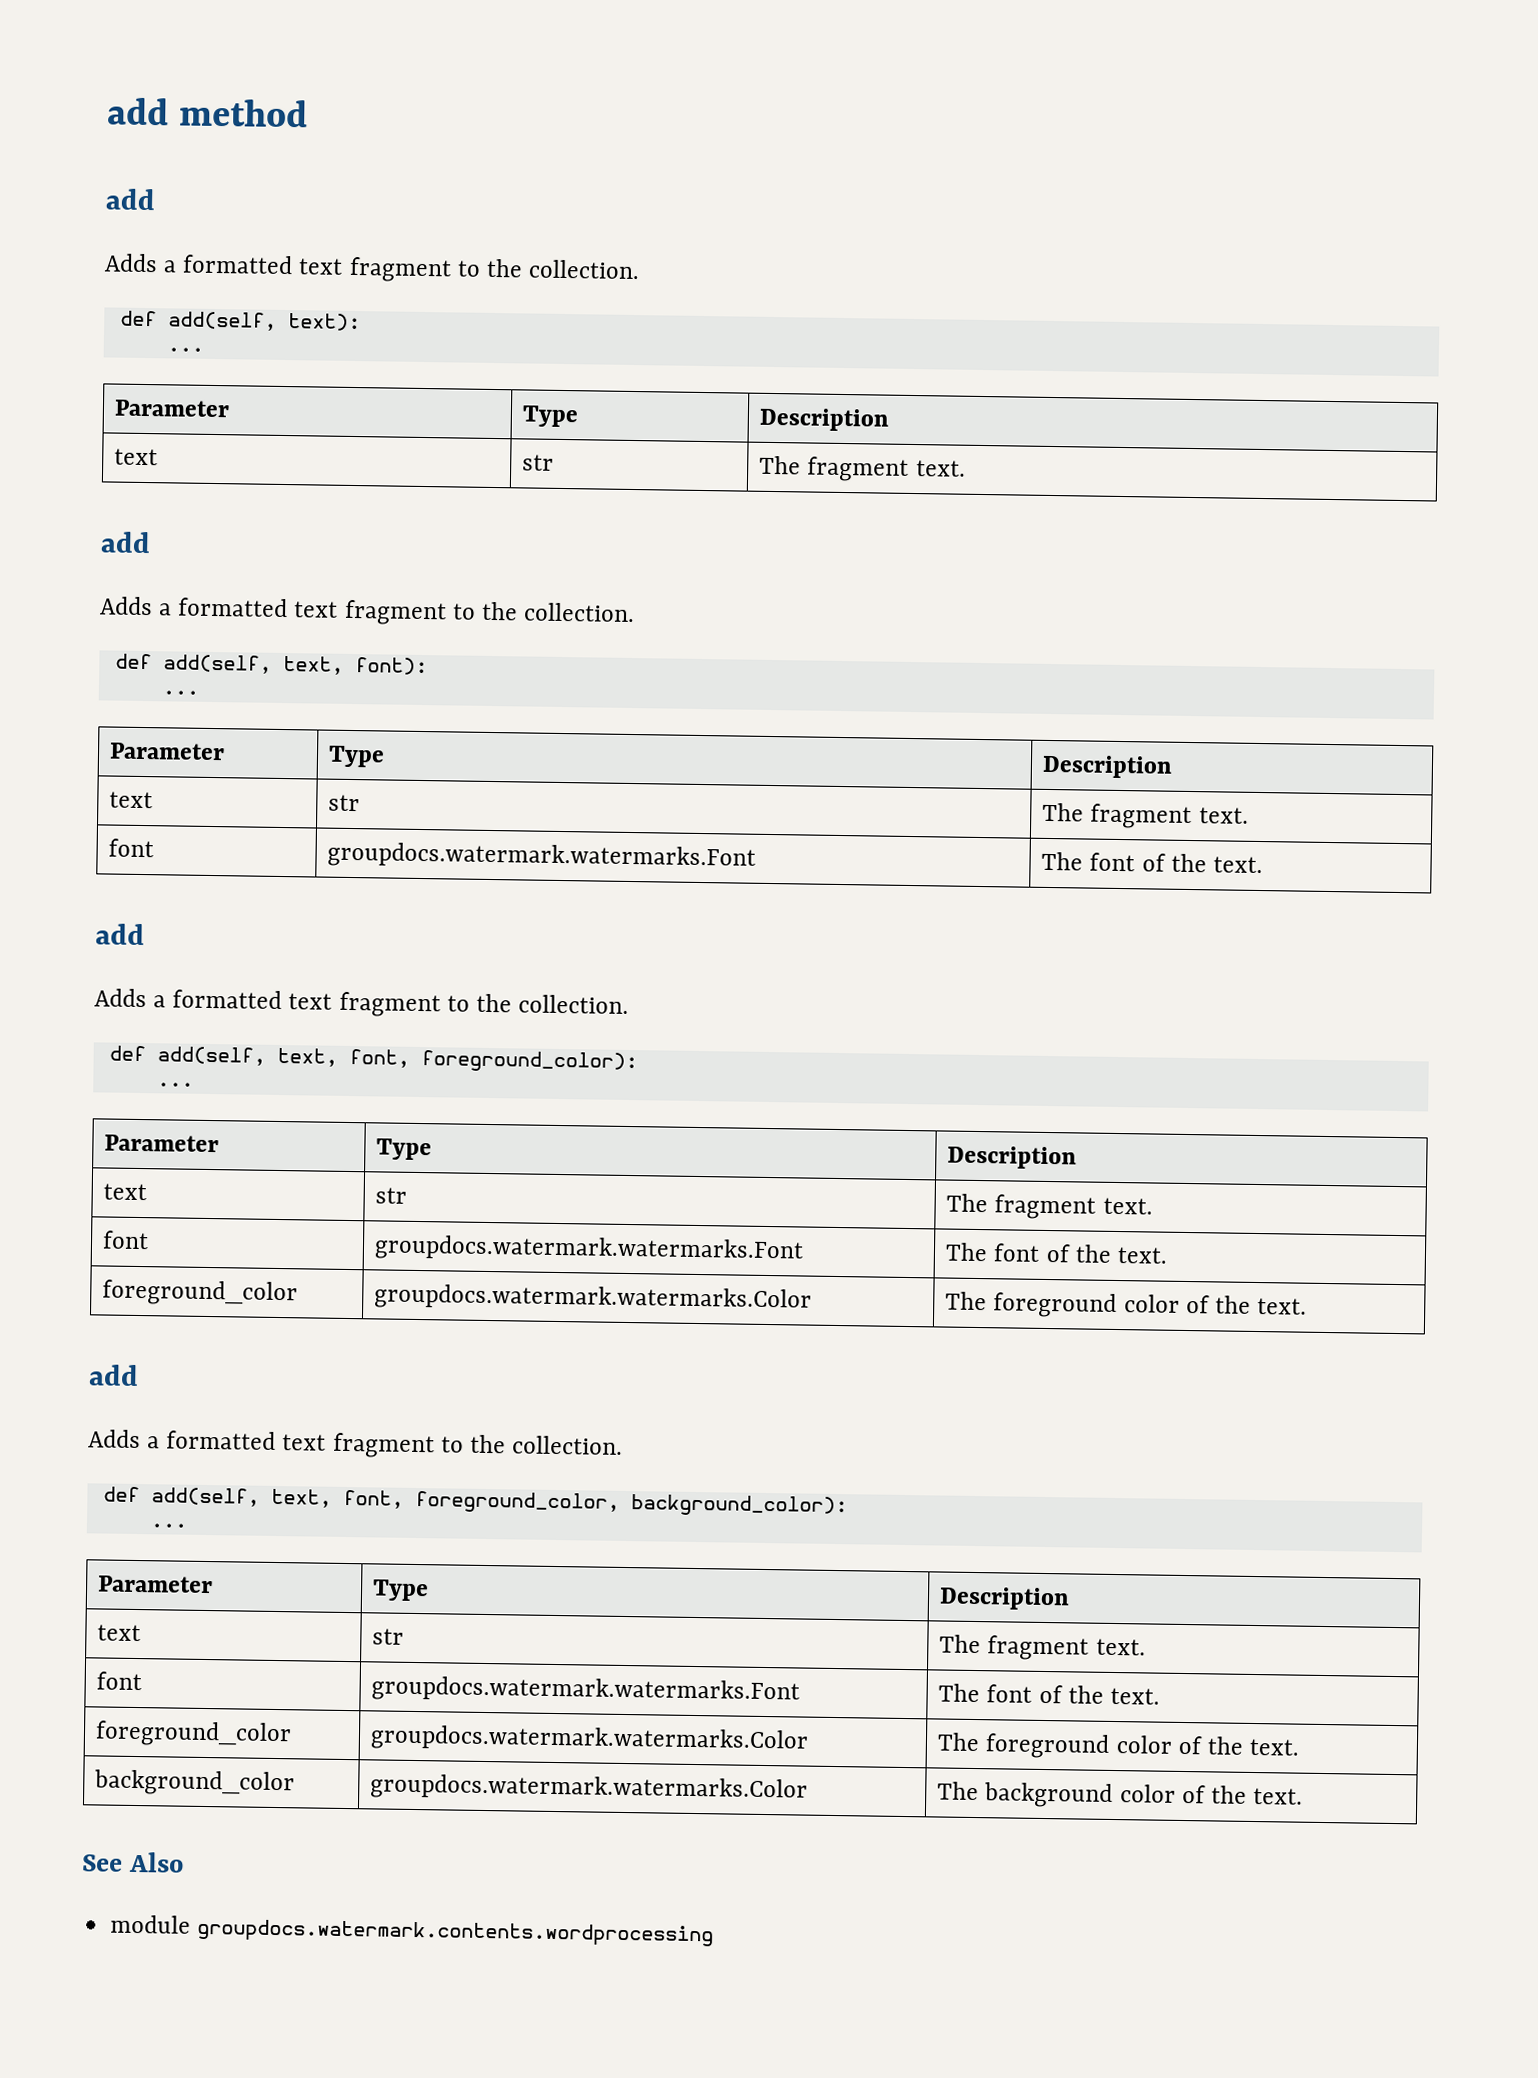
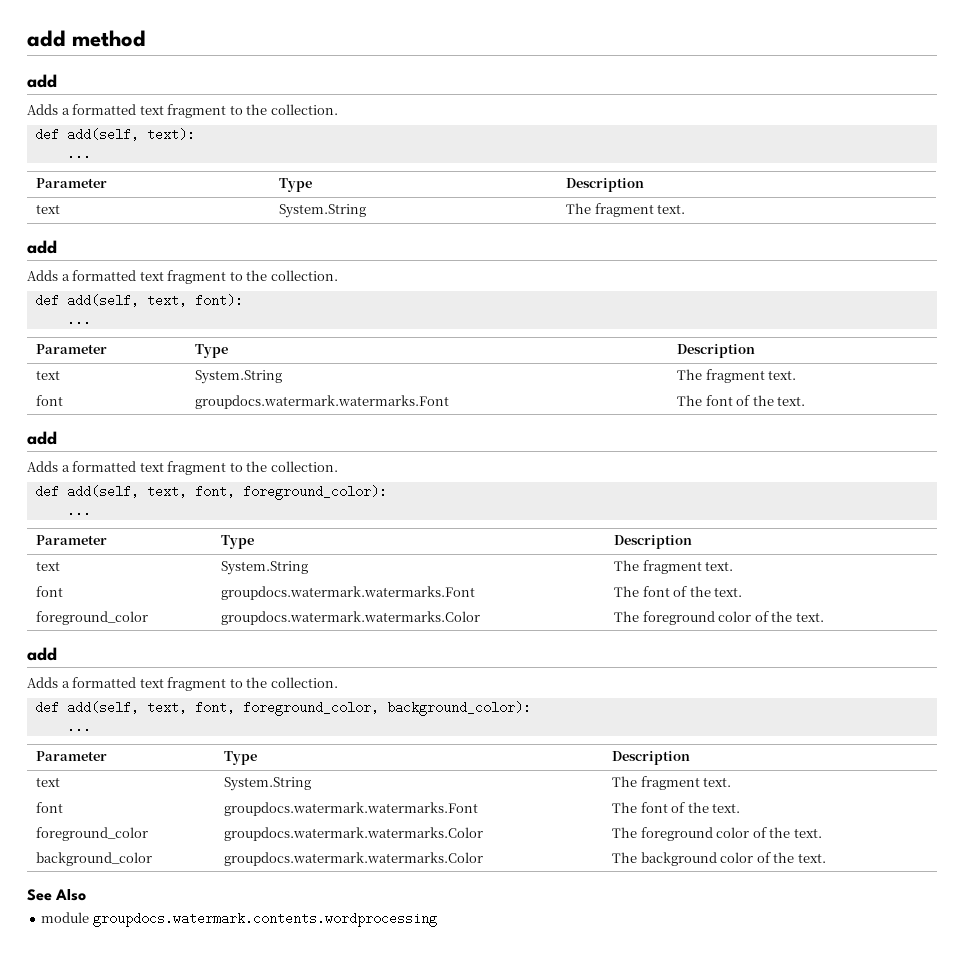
[522,454,555,471] str -> [279,204,367,218] System.String
[328,794,361,812] str -> [195,370,283,384] System.String
[375,1187,408,1204] str -> [221,561,309,575] System.String
[372,1628,405,1645] str -> [224,777,312,791] System.String

